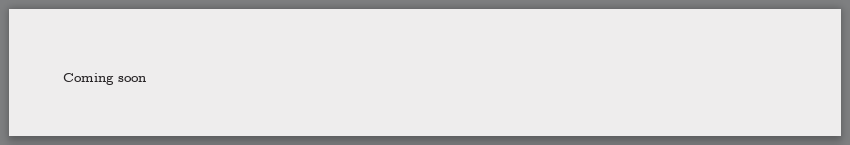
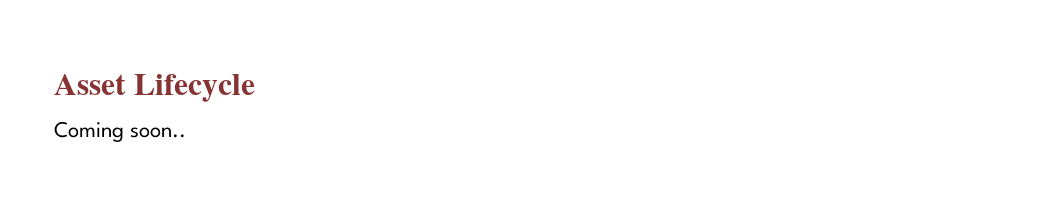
[63,73,146,85] Coming soon -> [54,74,255,102] [54,121,187,142] Asset Lifecycle // Coming soon..

